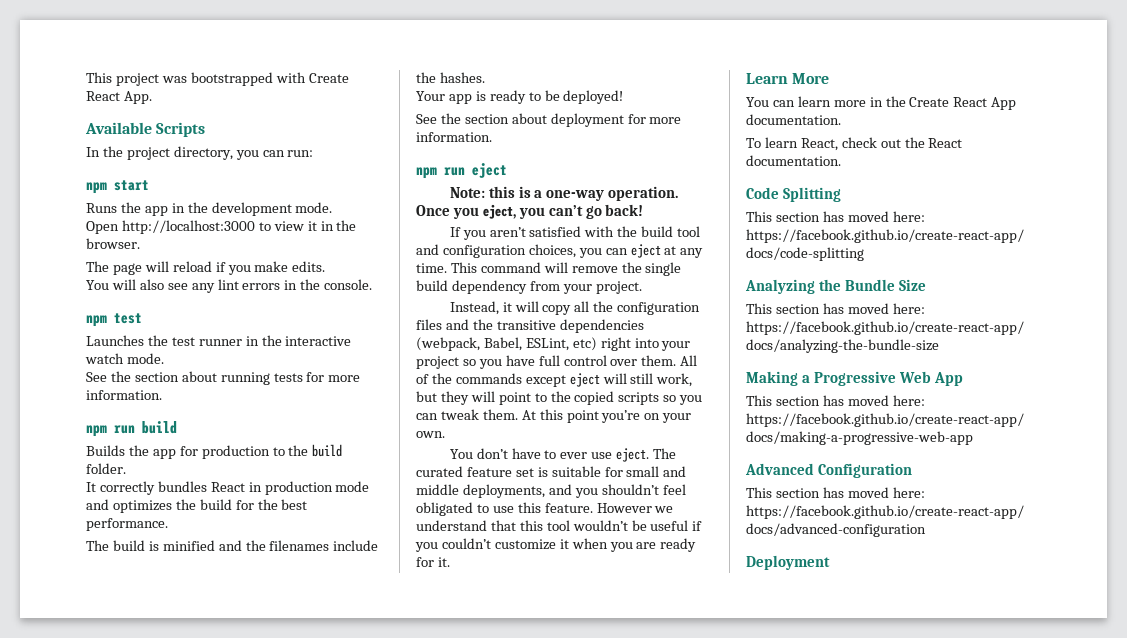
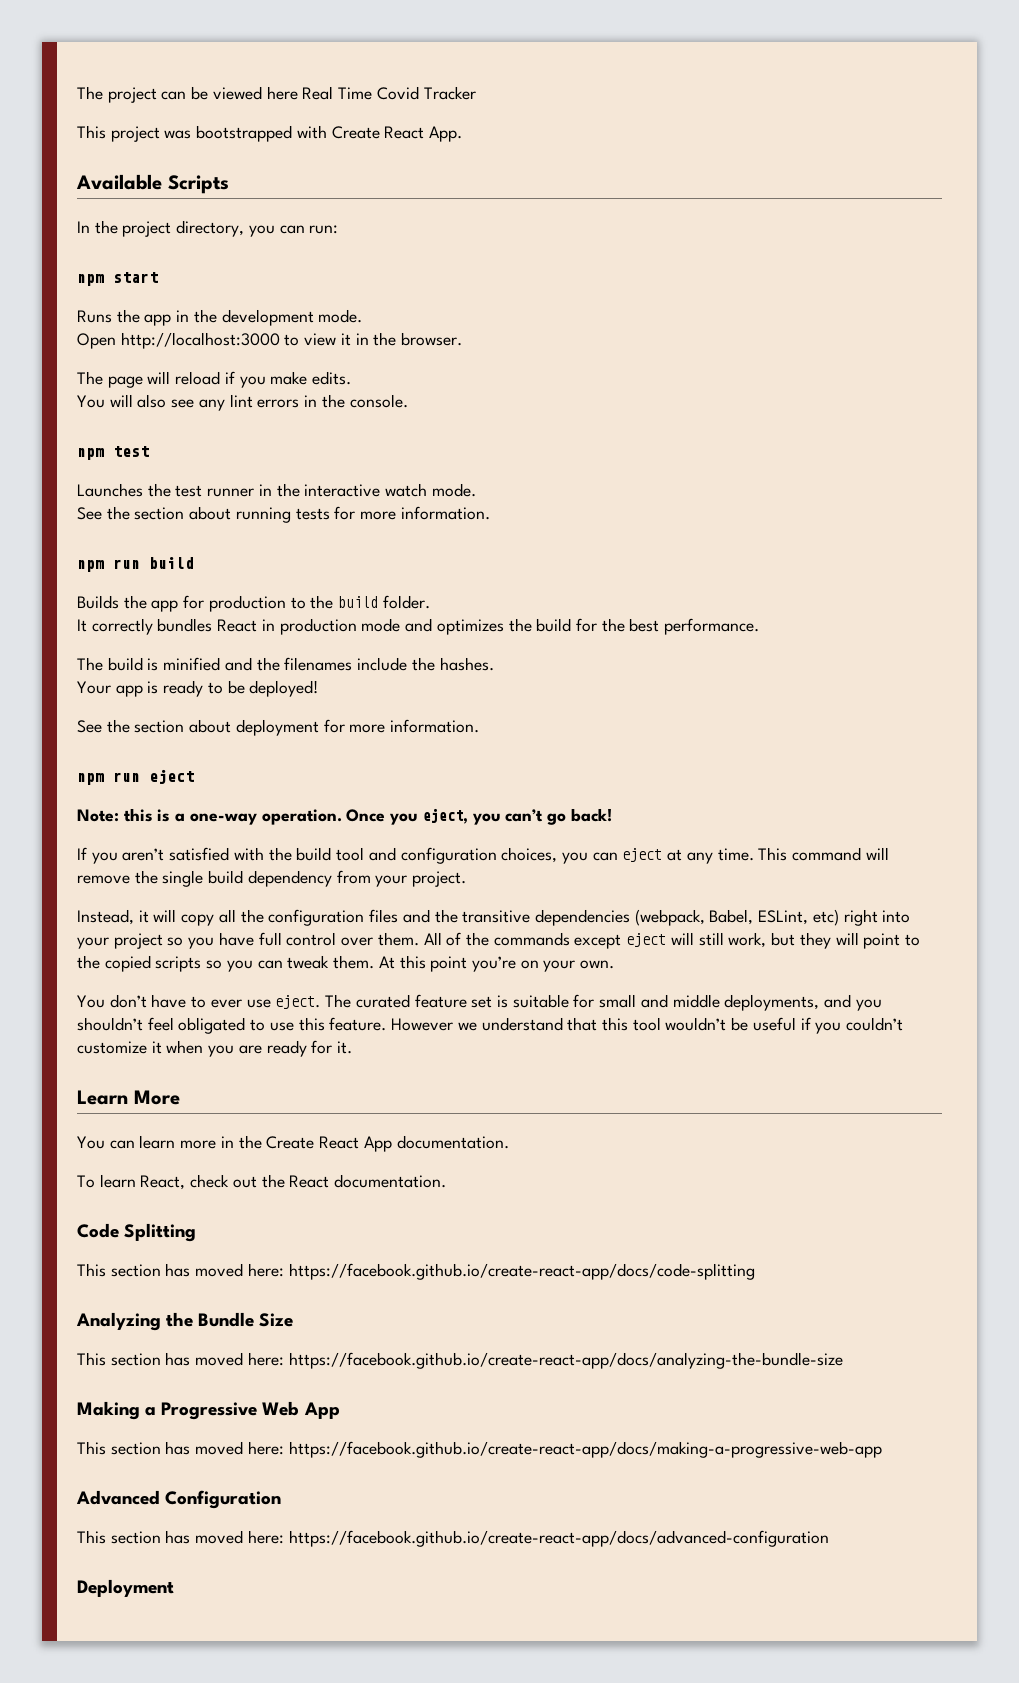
(86, 77) none -> [77,86,476,103] The project can be viewed here Real Time Covid Tracker //

